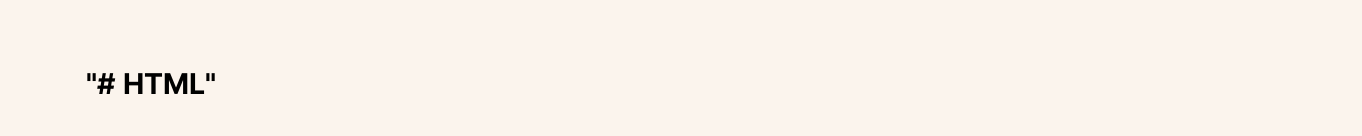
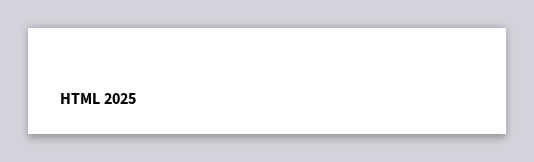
[86,73,216,94] "# HTML" -> [60,93,137,104] HTML 2025

